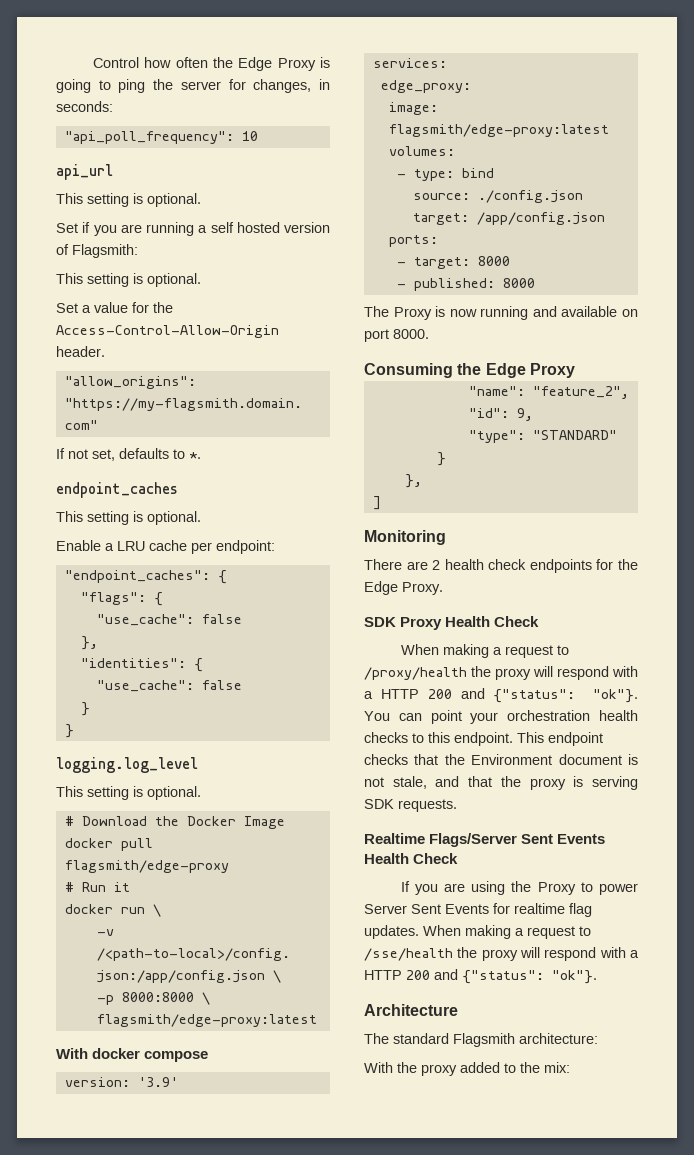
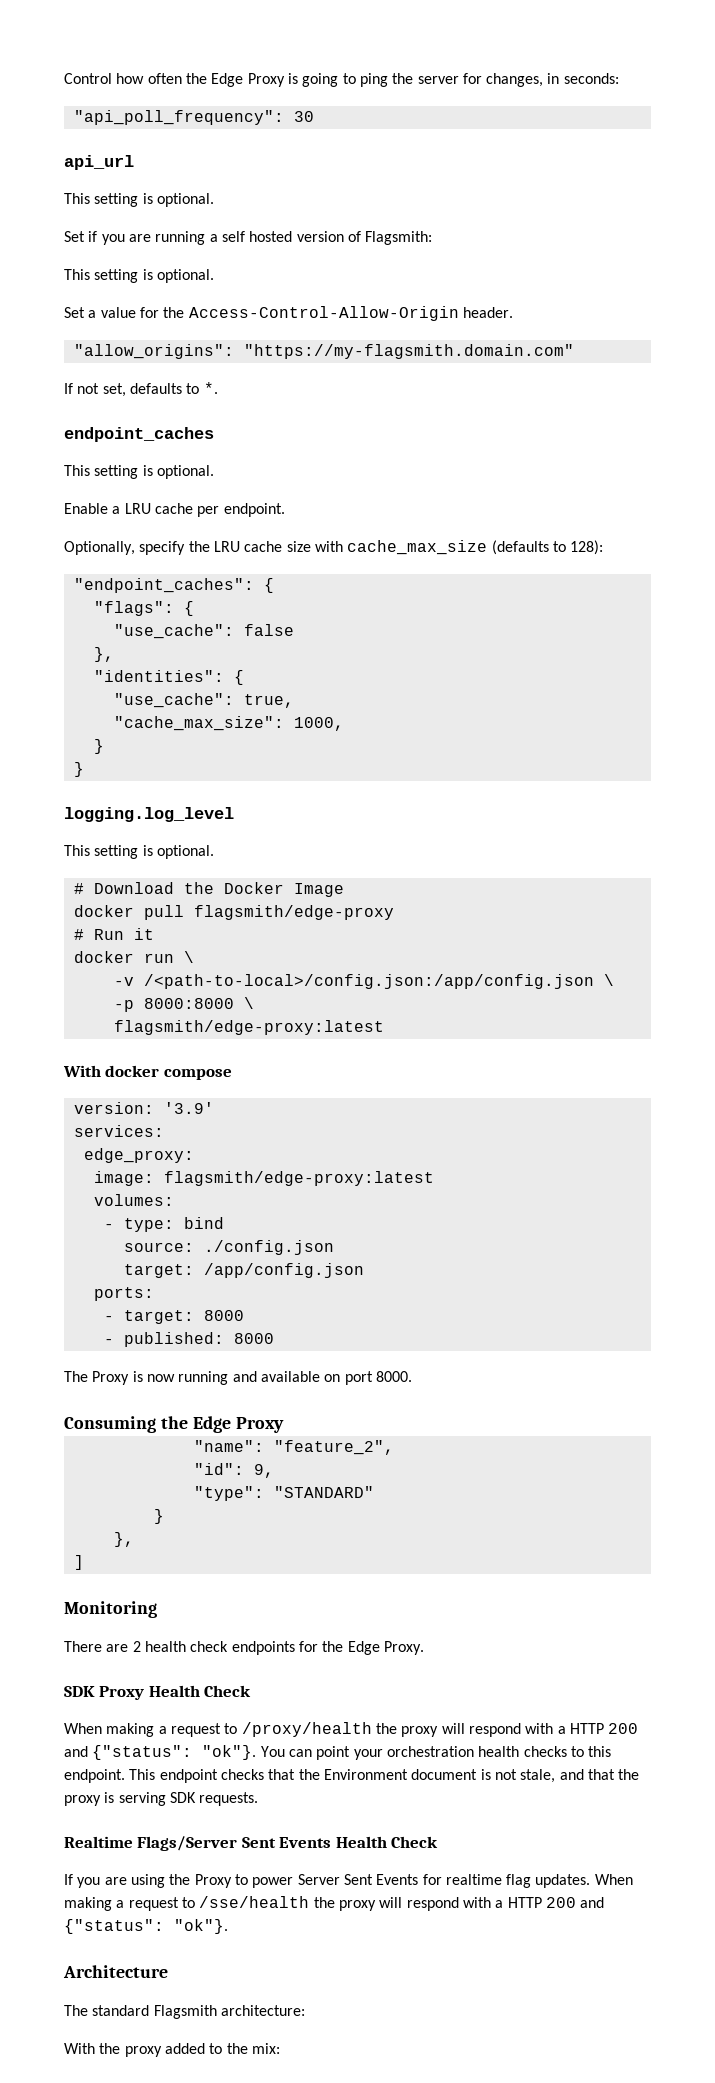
[241,131,258,141] 10 -> [293,111,314,122] 30
[216,540,275,554] endpoint: -> [223,503,285,517] [64,540,604,555] endpoint. // Optionally, specify the LRU cache size with cache_max_size (defaults to 128):
[201,680,242,690] false -> [243,694,294,708] [113,716,344,731] true, // "cache_max_size": 1000,

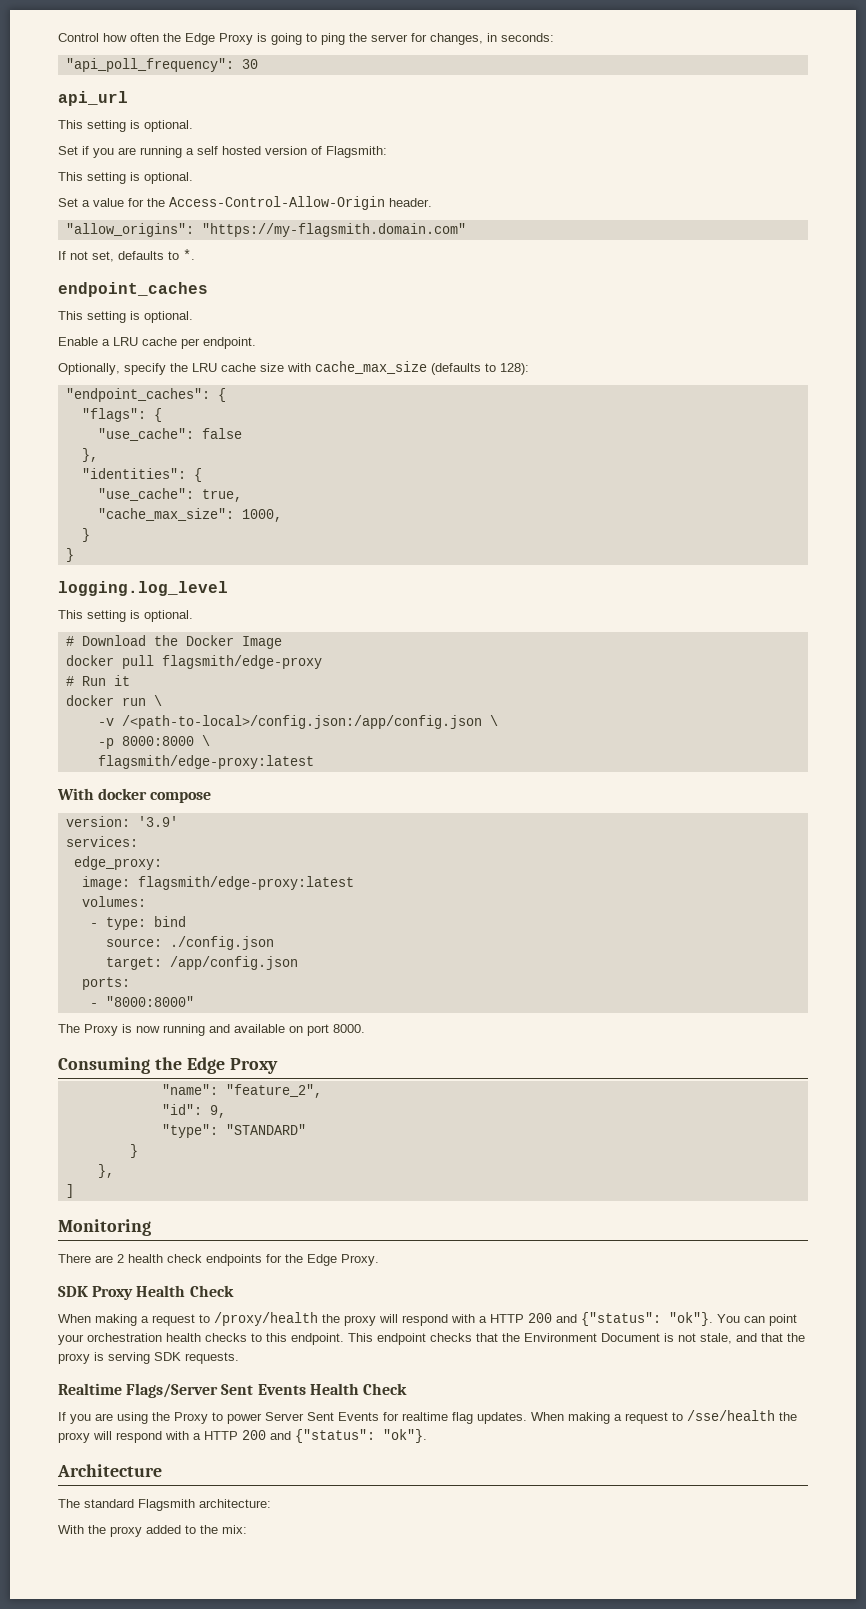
[123,1310,244,1324] [103,1332,274,1347] target: 8000 // - published: 8000 -> [105,996,194,1007] "8000:8000"
[411,1769,478,1780] document -> [601,1333,660,1342] Document

